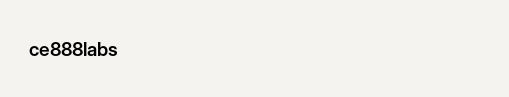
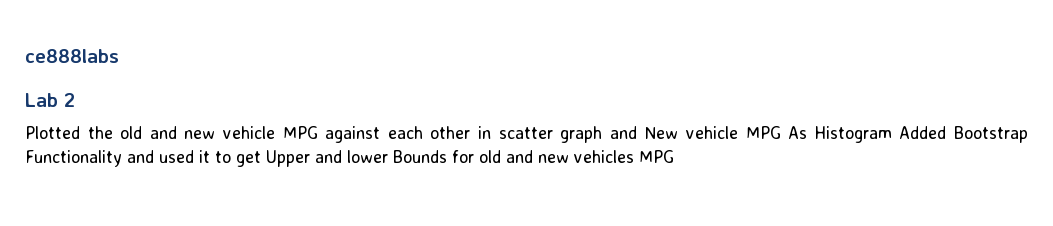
(118, 49) none -> [25,93,75,107] [25,126,1029,143] [25,150,674,167] // Lab 2 // Plotted the old and new vehicle MPG against each other in scatter graph and New vehicle MPG As Histogram Added Bootstrap Functionality and used it to get Upper and lower Bounds for old and new vehicles MPG

